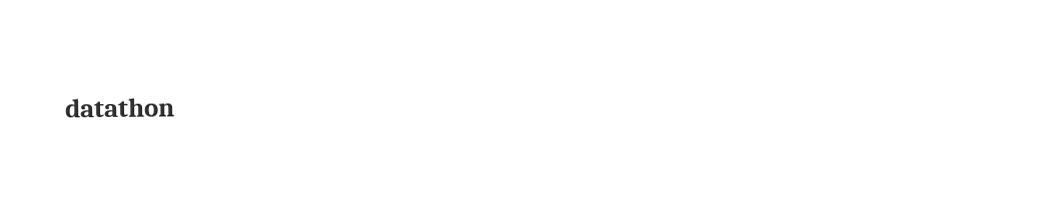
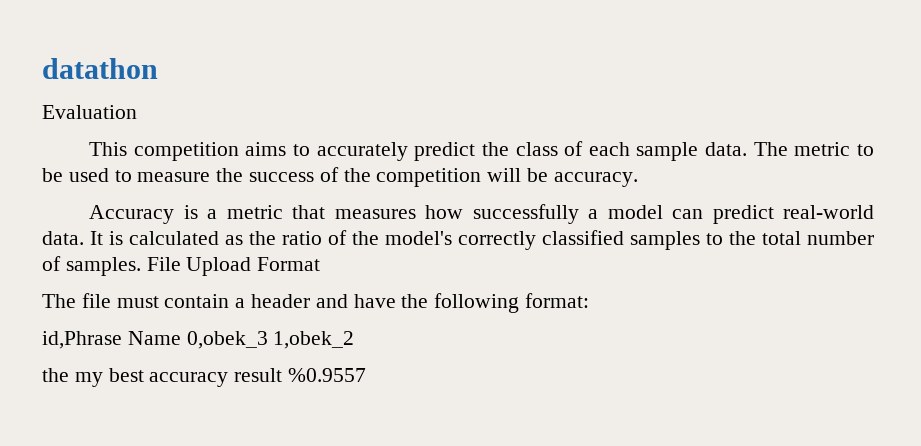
(175, 107) none -> [42,105,137,119] [89,141,874,161] [42,167,638,187] [89,204,874,224] [42,230,874,250] [42,256,321,276] [42,293,590,313] [42,331,355,349] [42,368,367,387] // Evaluation // This competition aims to accurately predict the class of each sample data. The metric to be used to measure the success of the competition will be accuracy. // Accuracy is a metric that measures how successfully a model can predict real-world data. It is calculated as the ratio of the model's correctly classified samples to the total number of samples. File Upload Format // The file must contain a header and have the following format: // id,Phrase Name 0,obek_3 1,obek_2 // the my best accuracy result %0.9557

